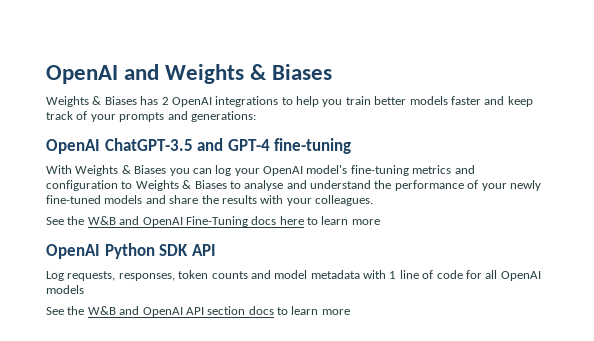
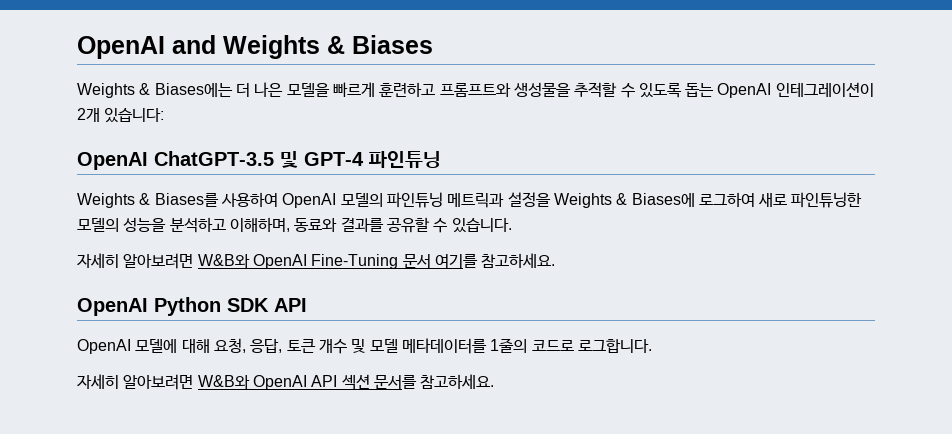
[104,96,533,107] [46,111,256,122] [46,138,352,154] [46,165,475,176] [46,180,541,191] [46,195,373,206] [46,216,380,227] [46,243,216,259] [46,270,541,281] [46,285,84,294] [46,306,350,317] Biases has 2 OpenAI integrations to help you train better models faster and keep track of your prompts and generations: // OpenAI ChatGPT-3.5 and GPT-4 fine-tuning // With Weights & Biases you can log your OpenAI model's fine-tuning metrics and configuration to Weights & Biases to analyse and understand the performance of your newly fine-tuned models and share the results with your colleagues. // See the W&B and OpenAI Fine-Tuning docs here to learn more // OpenAI Python SDK API // Log requests, responses, token counts and model metadata with 1 line of code for all OpenAI models // See the W&B and OpenAI API section docs to learn more -> [154,82,874,98] [77,108,165,123] [77,151,441,170] [77,192,863,208] [77,217,512,233] [77,253,556,269] [77,297,307,316] [77,338,652,354] [77,374,495,390] Biases에는 더 나은 모델을 빠르게 훈련하고 프롬프트와 생성물을 추적할 수 있도록 돕는 OpenAI 인테그레이션이 2개 있습니다: // OpenAI ChatGPT-3.5 및 GPT-4 파인튜닝 // Weights & Biases를 사용하여 OpenAI 모델의 파인튜닝 메트릭과 설정을 Weights & Biases에 로그하여 새로 파인튜닝한 모델의 성능을 분석하고 이해하며, 동료와 결과를 공유할 수 있습니다. // 자세히 알아보려면 W&B와 OpenAI Fine-Tuning 문서 여기를 참고하세요. // OpenAI Python SDK API // OpenAI 모델에 대해 요청, 응답, 토큰 개수 및 모델 메타데이터를 1줄의 코드로 로그합니다. // 자세히 알아보려면 W&B와 OpenAI API 섹션 문서를 참고하세요.

